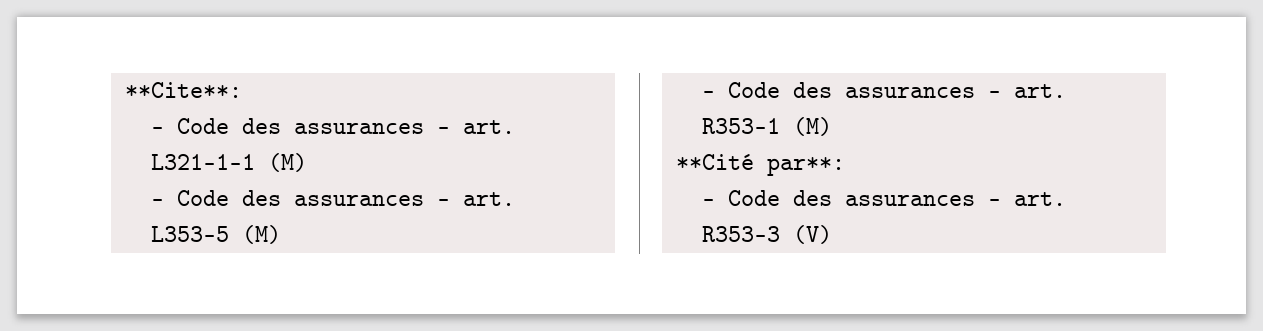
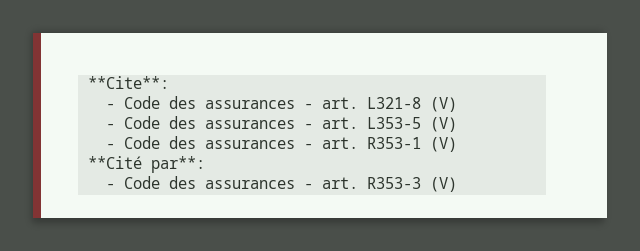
[150,153,307,172] L321-1-1 (M) -> [367,97,458,112] L321-8 (V)
[241,225,281,244] (M) -> [430,117,458,132] (V)
[792,117,832,136] (M) -> [430,137,458,152] (V)

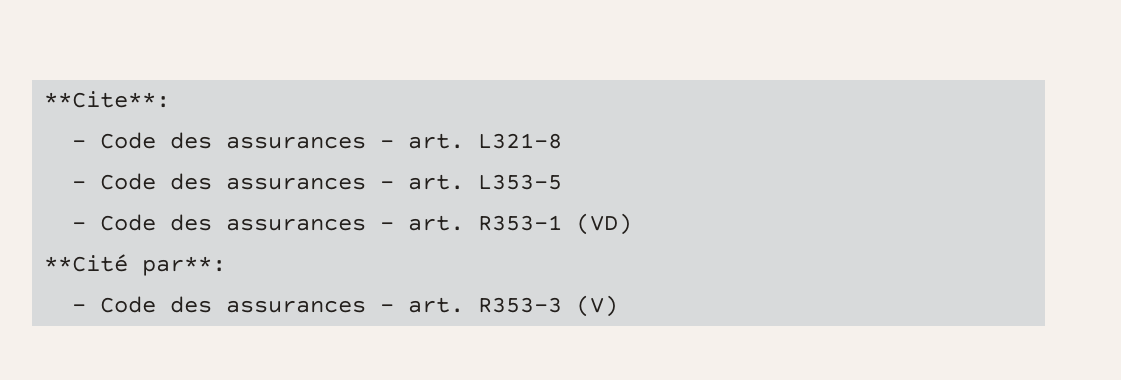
[430,97,458,112] (V) -> (563, 141) none
[430,117,458,132] (V) -> (563, 182) none
[430,137,458,152] (V) -> [576,213,633,235] (VD)

